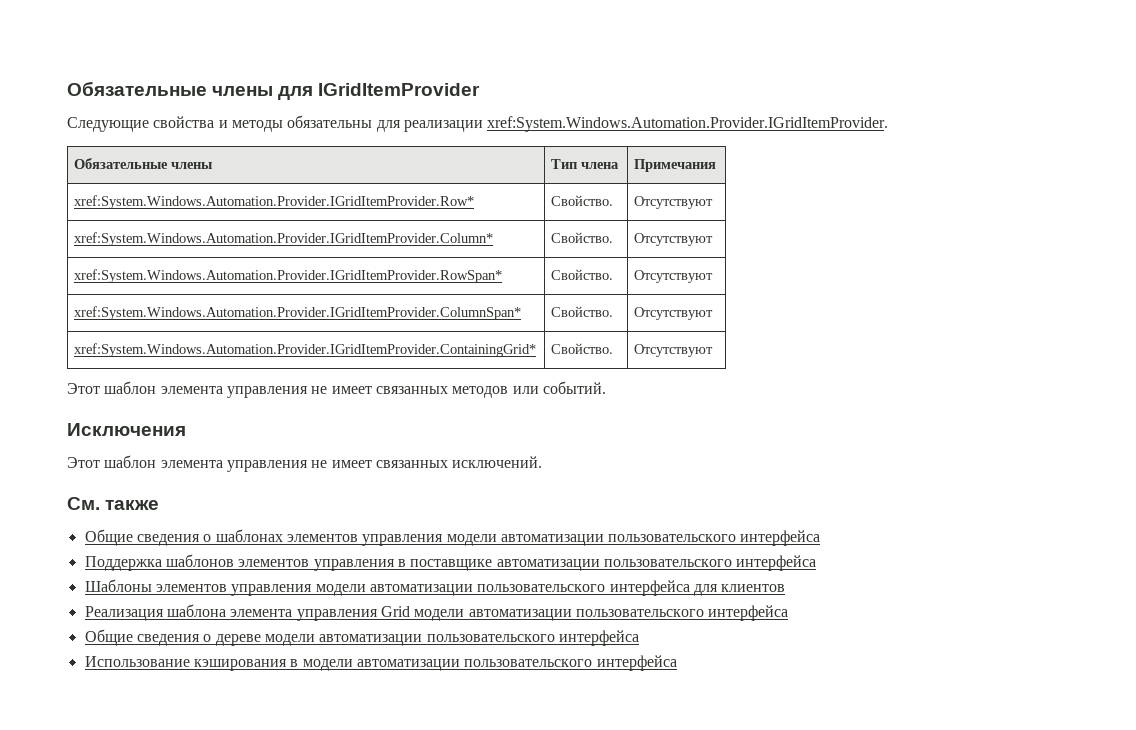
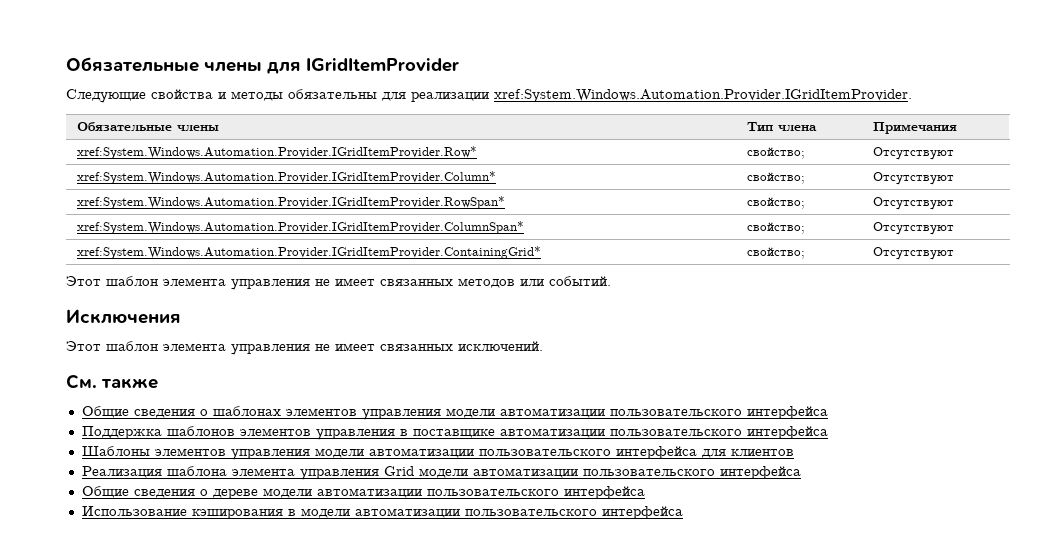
[551,195,614,206] Свойство. -> [746,147,805,159] свойство;
[551,232,614,243] Свойство. -> [746,172,805,184] свойство;
[551,269,614,280] Свойство. -> [746,197,805,209] свойство;
[551,306,614,317] Свойство. -> [746,222,805,234] свойство;
[551,343,614,354] Свойство. -> [746,247,805,259] свойство;

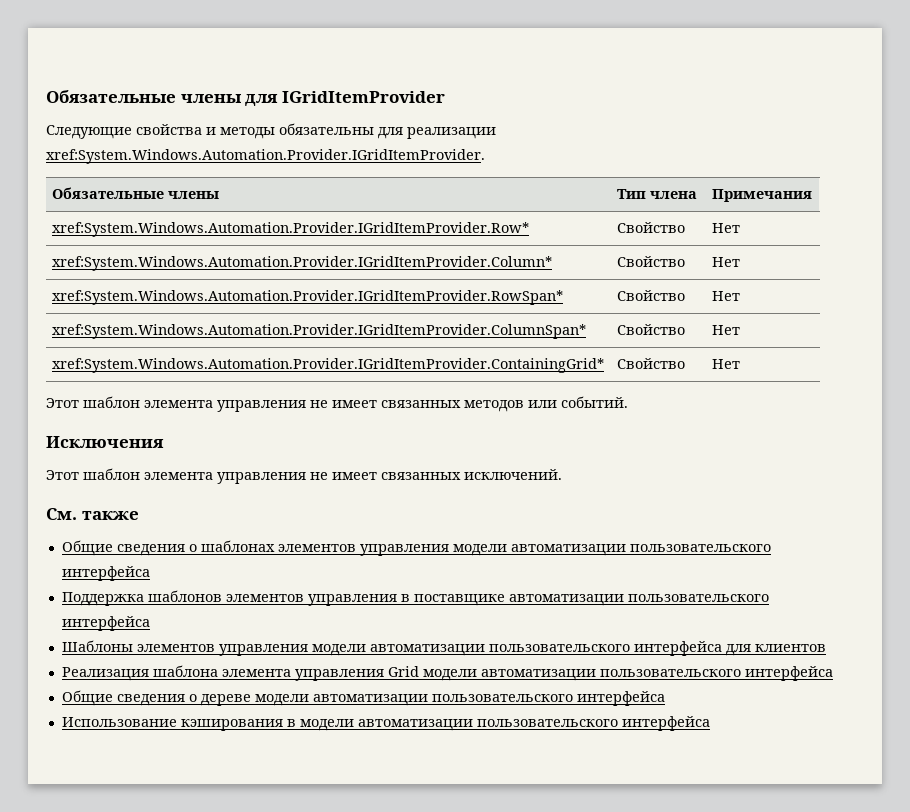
[746,147,805,159] [872,147,954,160] свойство; | Отсутствуют -> [617,222,686,233] [712,223,741,233] Свойство | Нет
[746,172,805,184] [872,172,954,185] свойство; | Отсутствуют -> [617,256,686,267] [712,257,741,267] Свойство | Нет
[746,197,805,209] [872,197,954,210] свойство; | Отсутствуют -> [617,290,686,301] [712,291,741,301] Свойство | Нет
[746,222,805,234] [872,222,954,235] свойство; | Отсутствуют -> [617,324,686,335] [712,325,741,335] Свойство | Нет
[746,247,805,259] [872,247,954,260] свойство; | Отсутствуют -> [617,358,686,369] [712,359,741,369] Свойство | Нет

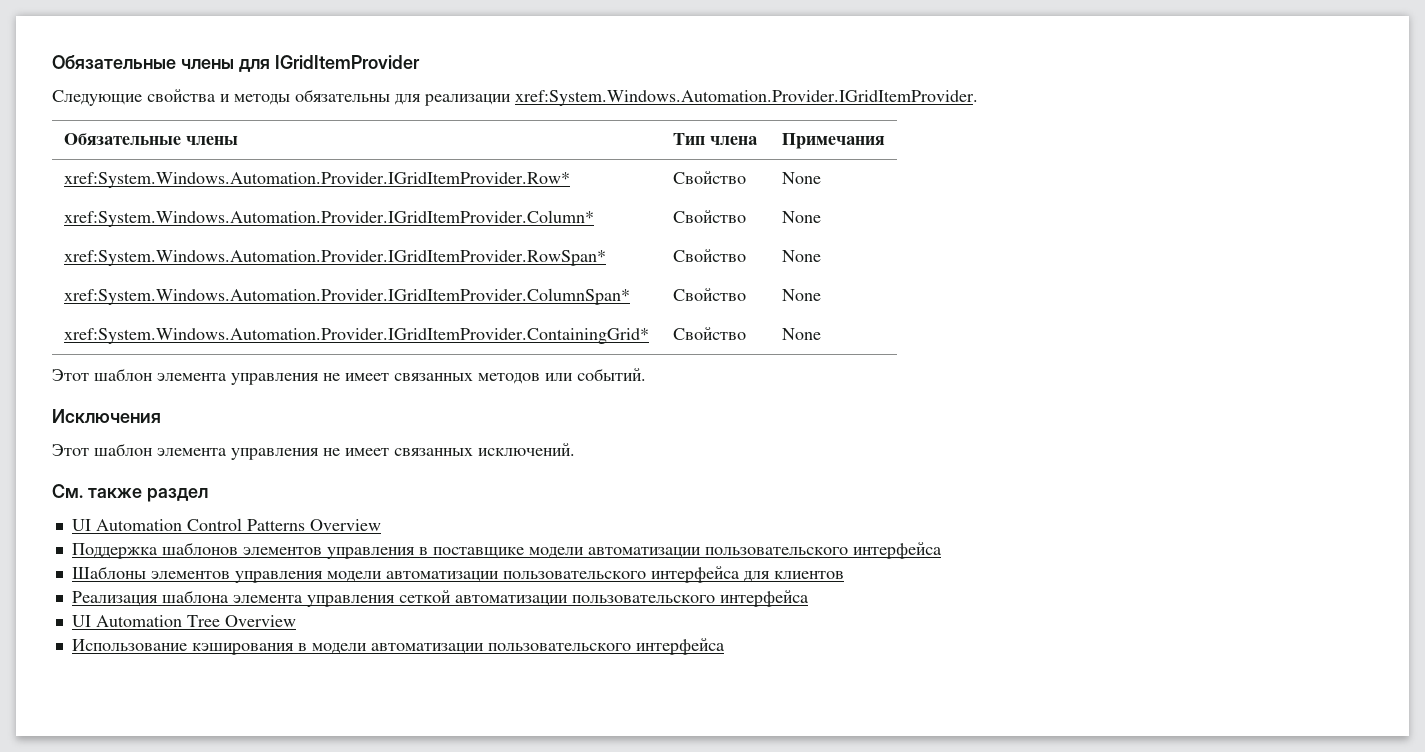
[712,223,741,233] | Нет -> [781,172,821,184] | None
[712,257,741,267] | Нет -> [781,211,821,223] | None
[712,291,741,301] | Нет -> [781,250,821,262] | None
[712,325,741,335] | Нет -> [781,289,821,301] | None
[712,359,741,369] | Нет -> [781,328,821,340] | None
[61,540,771,556] [61,566,150,581] // Общие сведения о шаблонах элементов управления модели автоматизации пользовательского интерфейса -> [146,488,208,502] [71,518,381,531] раздел // UI Automation Control Patterns Overview
(505, 600) none -> [528,547,584,558] модели
[387,666,833,681] [61,690,665,706] Grid модели автоматизации пользовательского интерфейса // Общие сведения о дереве модели автоматизации пользовательского интерфейса -> [398,590,809,607] [71,615,296,627] сеткой автоматизации пользовательского интерфейса // UI Automation Tree Overview

